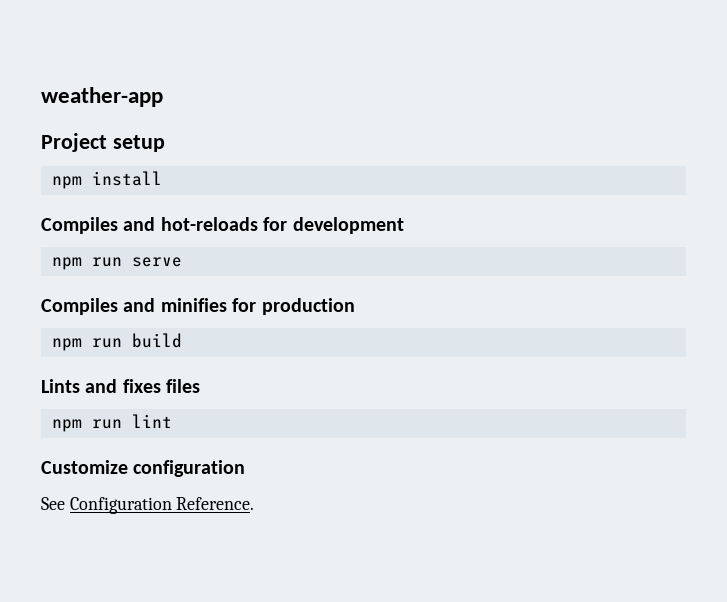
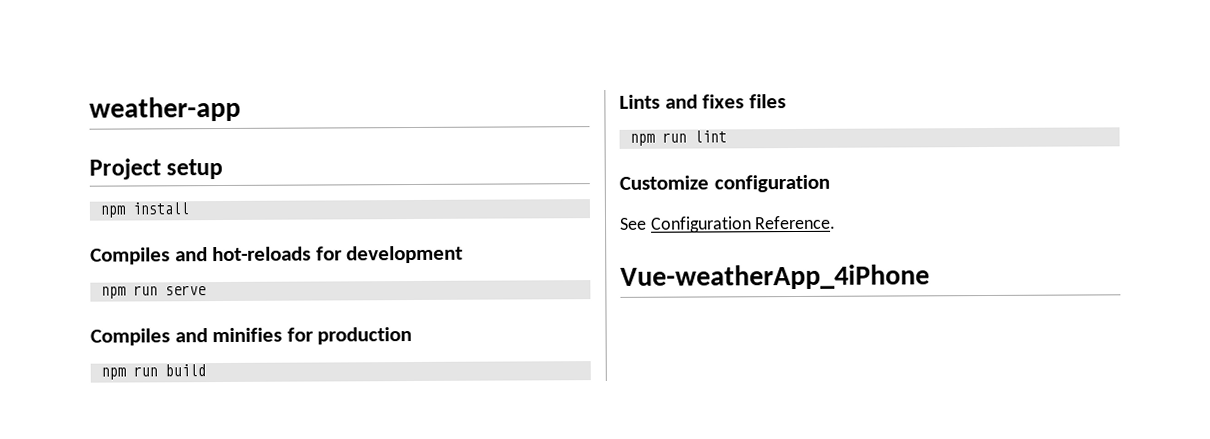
(255, 503) none -> [620,264,930,290] // Vue-weatherApp_4iPhone

